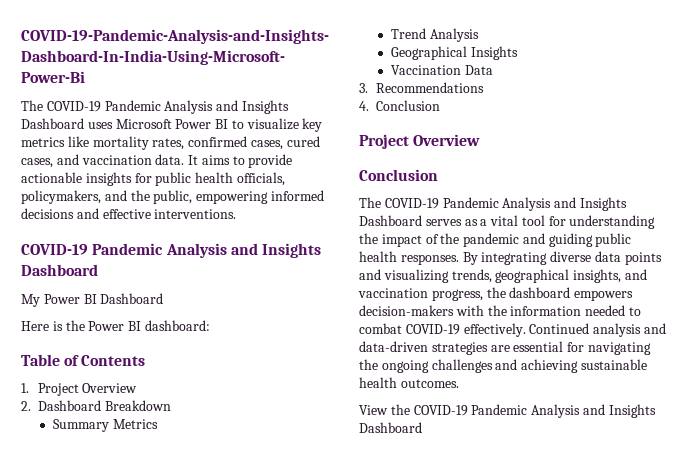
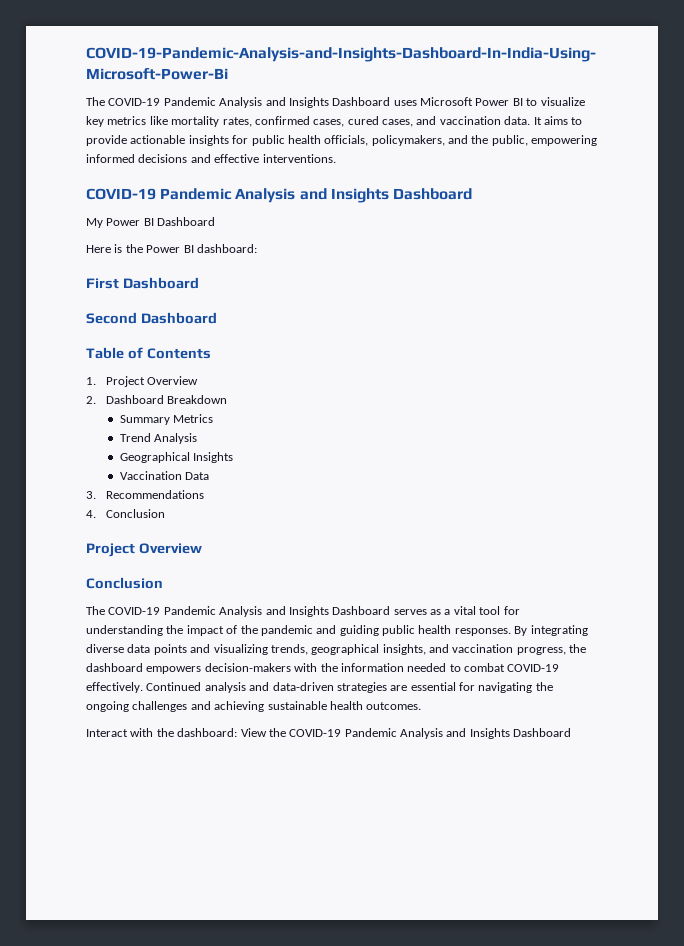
(210, 325) none -> [86,277,199,289] [86,312,217,324] // First Dashboard // Second Dashboard
(459, 383) none -> [86,728,238,737] Interact with the dashboard:

